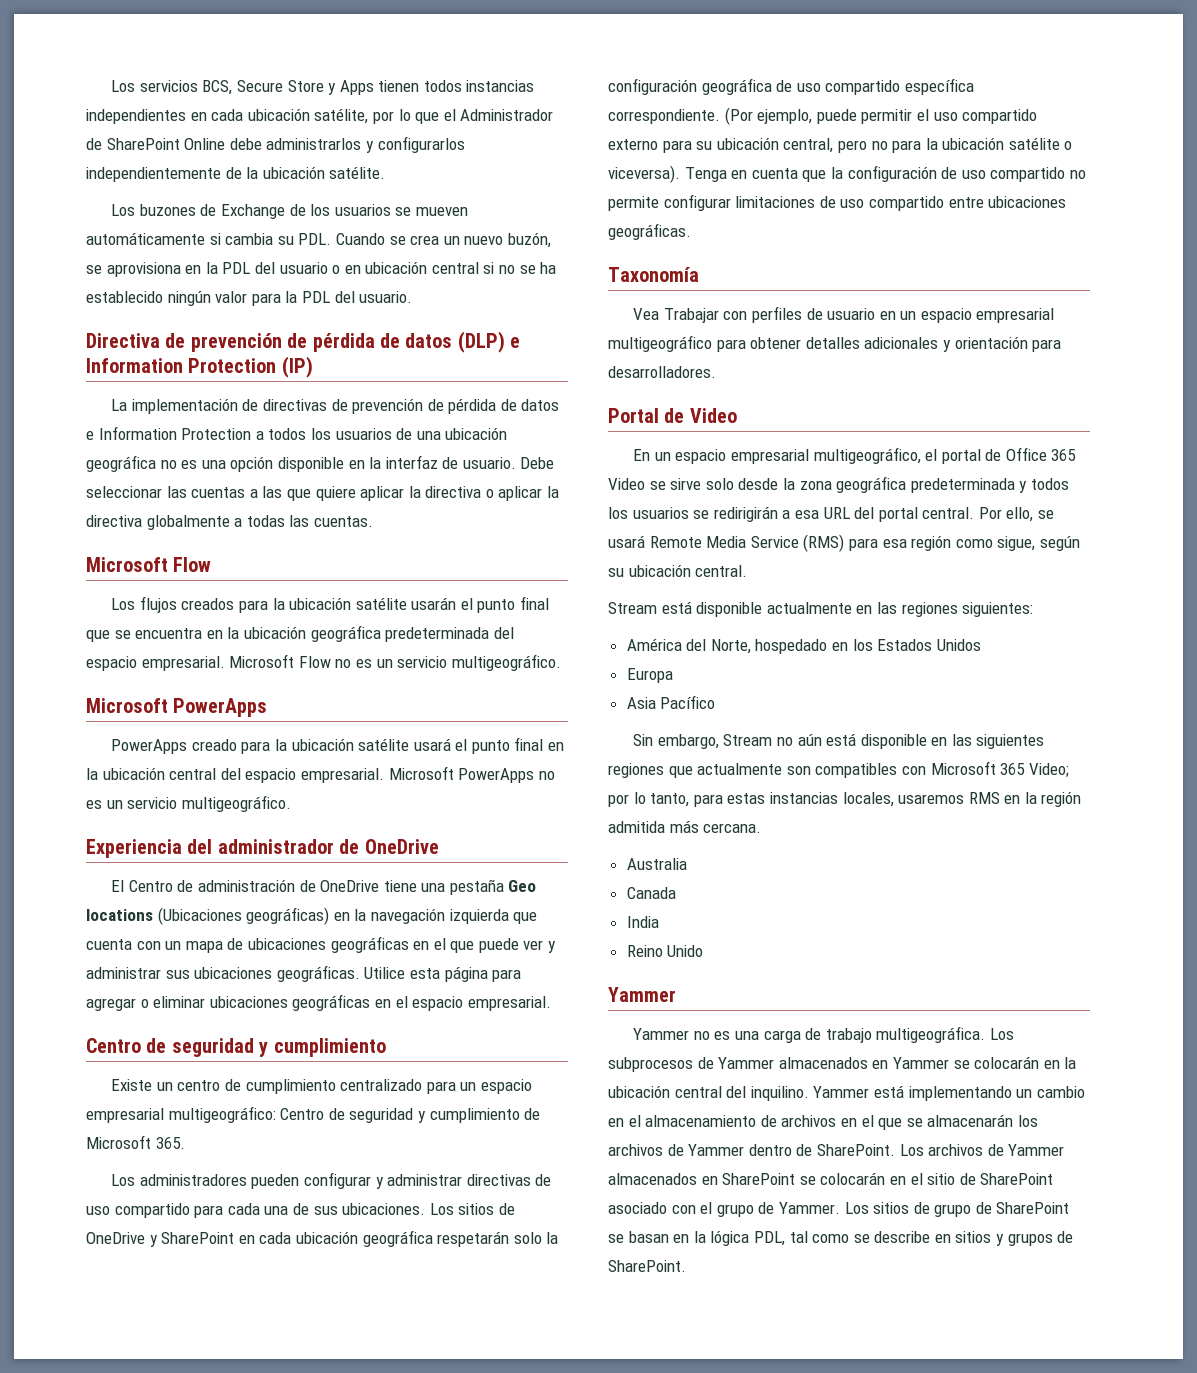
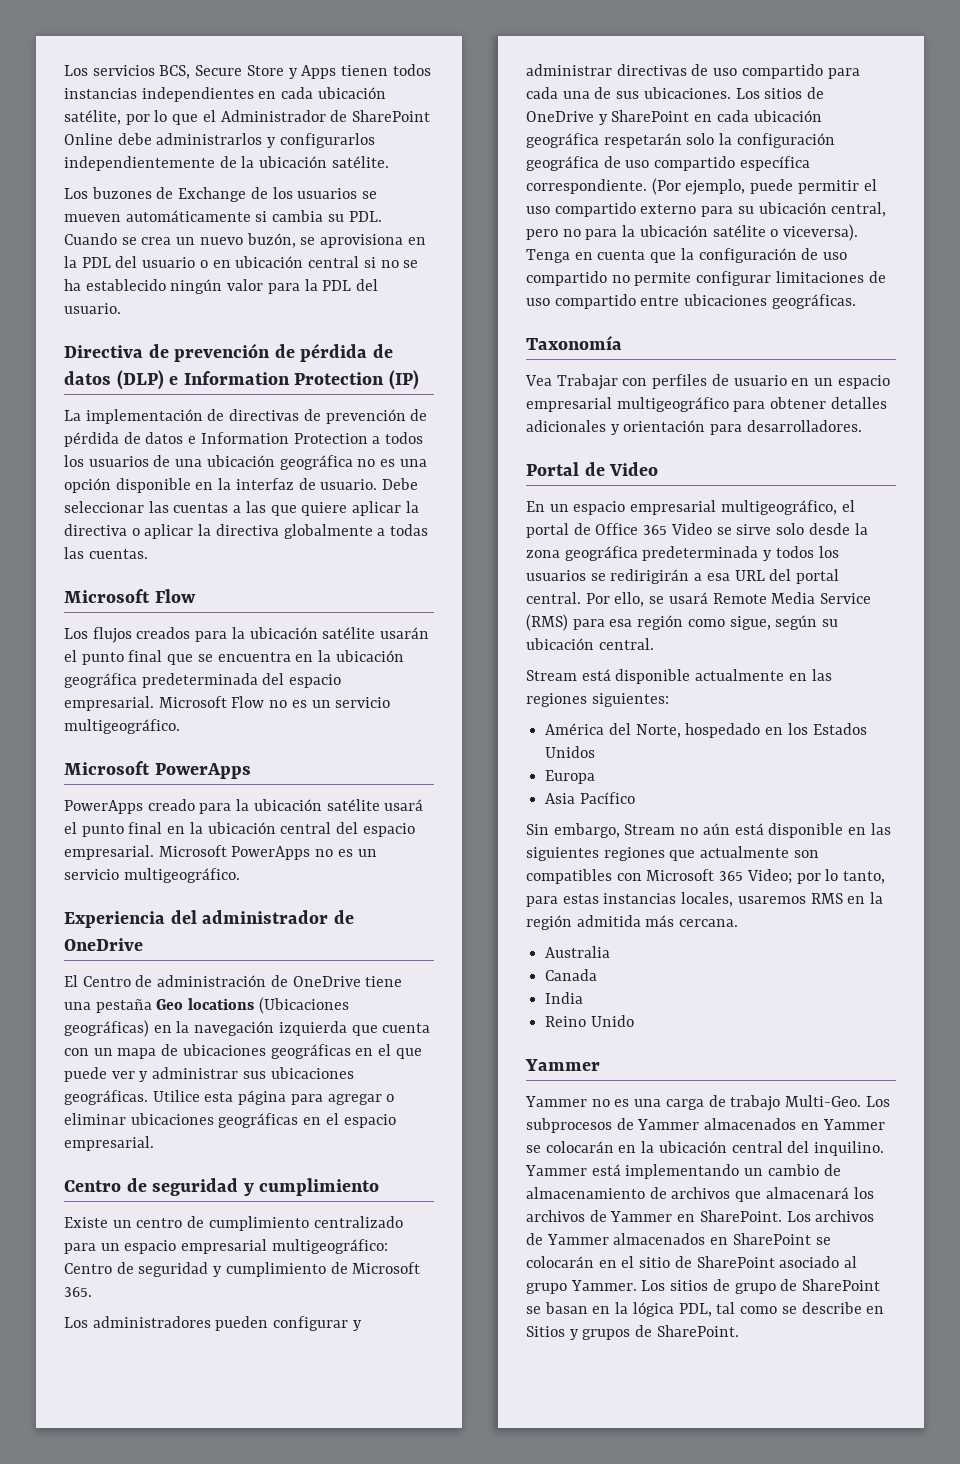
[876,1026,986,1043] multigeográfica. -> [785,1095,862,1107] Multi-Geo.
[608,1115,641,1127] en el -> [823,1164,841,1176] de
[840,1114,1014,1130] en el que se almacenarán -> [735,1187,849,1202] que almacenará
[748,1144,813,1156] dentro de -> [677,1214,696,1222] en
[671,1202,775,1217] con el grupo de -> [844,1256,858,1268] [526,1283,567,1294] al grupo
[955,1231,992,1243] sitios -> [526,1326,565,1337] Sitios

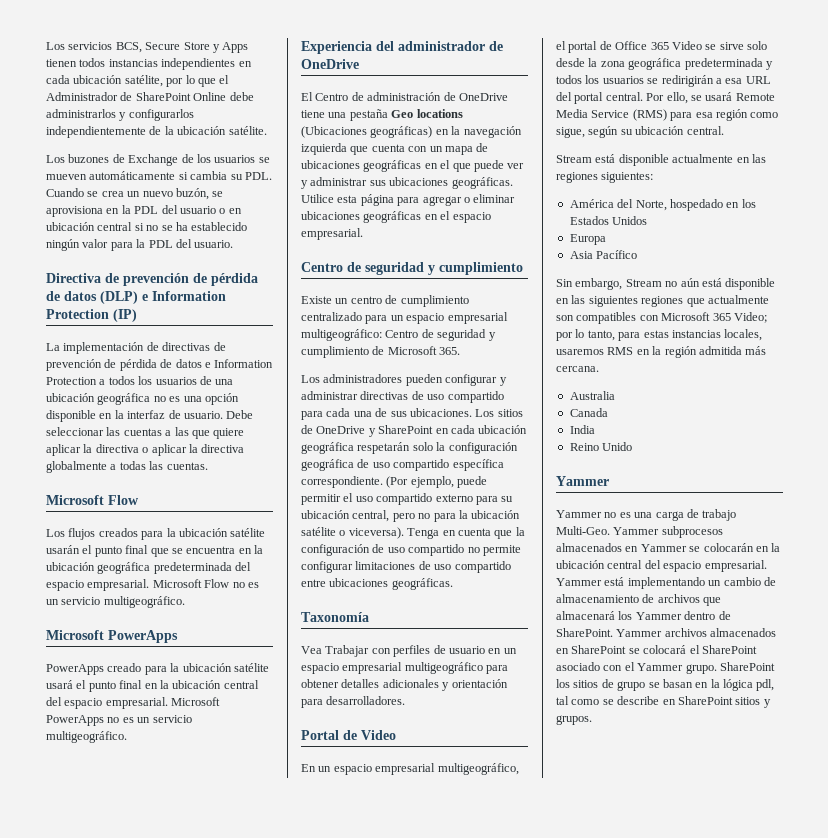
[865,1096,890,1107] [526,1118,700,1133] Los subprocesos de Yammer -> [613,526,723,538] Yammer subprocesos
[814,1141,885,1156] inquilino. -> [663,560,767,572] espacio empresarial.
[526,1210,875,1222] [526,1233,831,1245] [526,1256,858,1268] [526,1280,666,1294] archivos de Yammer en SharePoint. Los archivos de Yammer almacenados en SharePoint se colocarán en el sitio de SharePoint asociado al grupo Yammer. Los -> [635,611,731,620] [556,628,777,637] [556,645,757,654] [556,662,775,674] [556,679,570,688] Yammer dentro de SharePoint. Yammer archivos almacenados en SharePoint se colocará el SharePoint asociado con el Yammer grupo. SharePoint los
[780,1279,881,1291] de SharePoint -> (646, 686) none
[678,1303,712,1317] PDL, -> [756,679,775,691] pdl,
[526,1325,739,1340] Sitios y grupos de SharePoint. -> [677,696,771,708] [556,715,592,725] SharePoint sitios y grupos.

